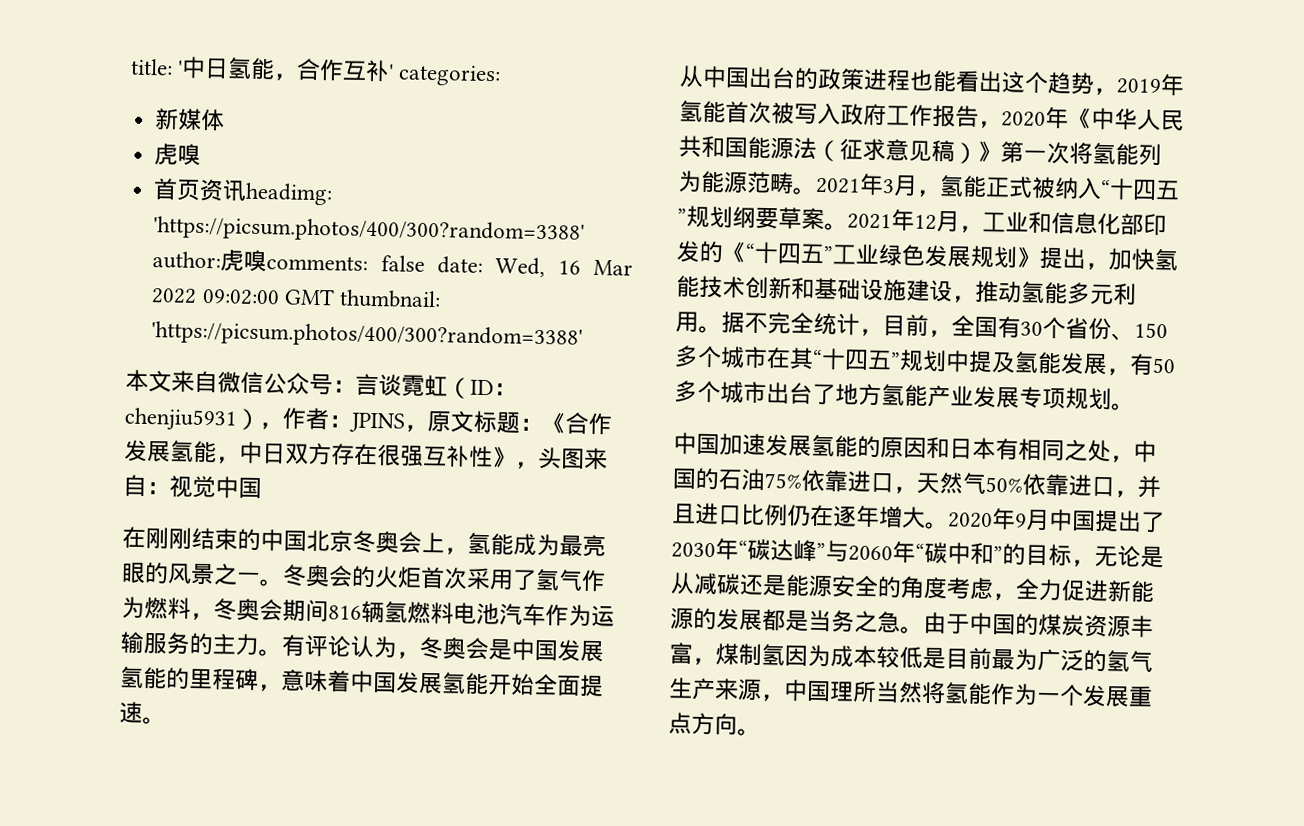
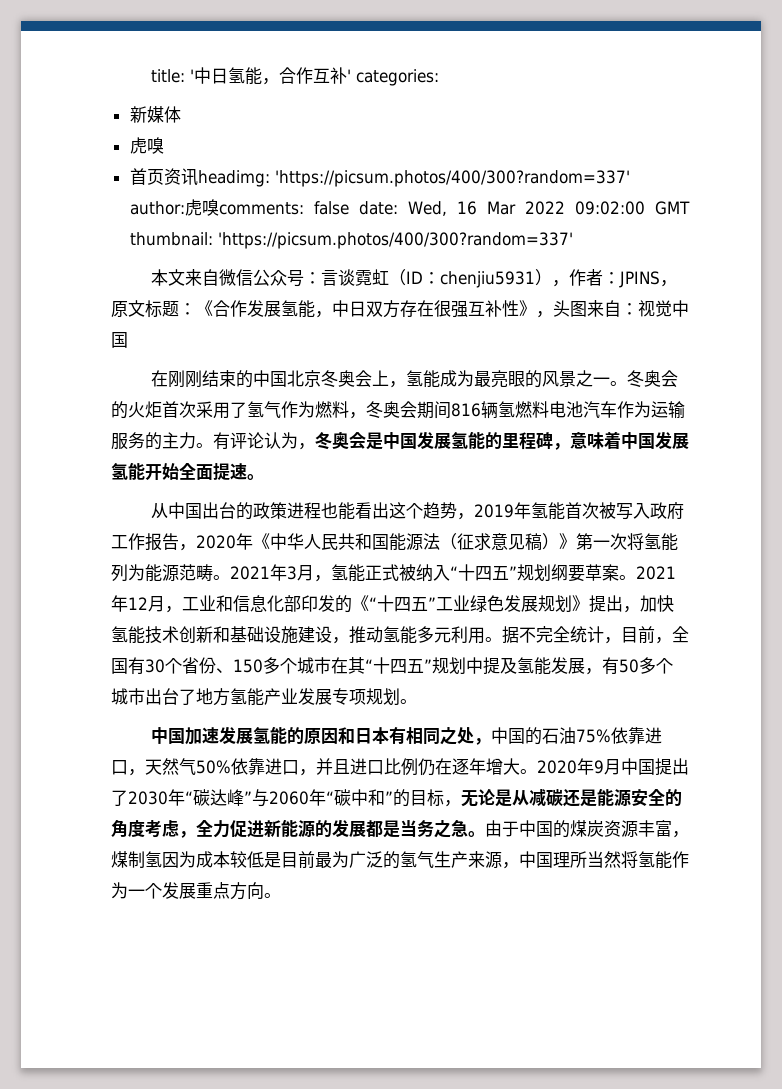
[153,216,586,245] 'https://picsum.photos/400/300?random=3388' -> [274,170,630,187] 'https://picsum.photos/400/300?random=337'
[151,321,584,350] 'https://picsum.photos/400/300?random=3388' -> [217,232,573,249] 'https://picsum.photos/400/300?random=337'

